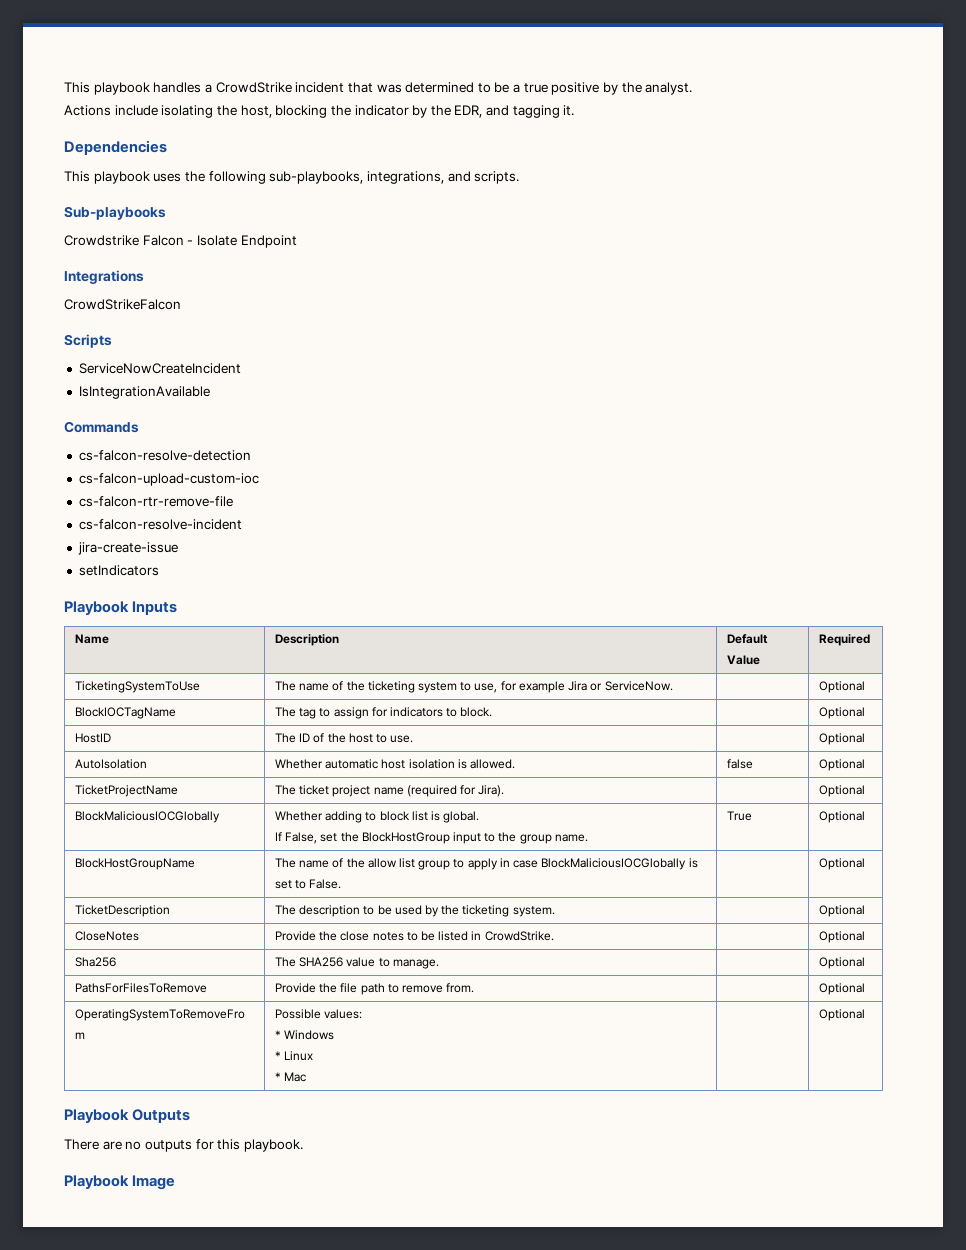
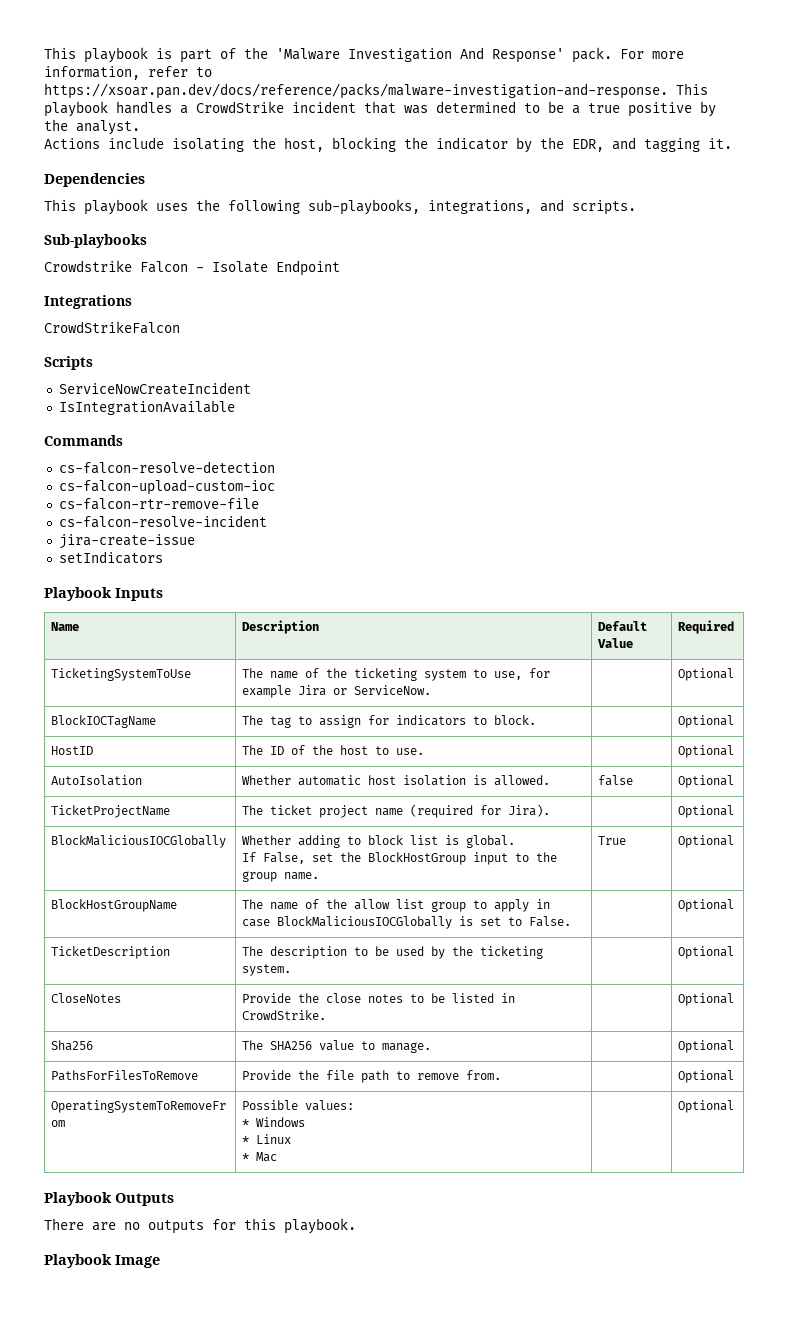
[64,82,150,95] This playbook -> [44,47,684,63] [44,66,212,80] [44,83,708,99] [44,101,108,117] This playbook is part of the 'Malware Investigation And Response' pack. For more information, refer to https://xsoar.pan.dev/docs/reference/packs/malware-investigation-and-response. This playbook

